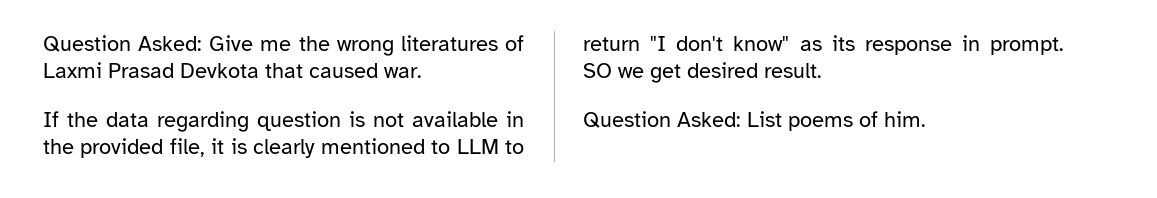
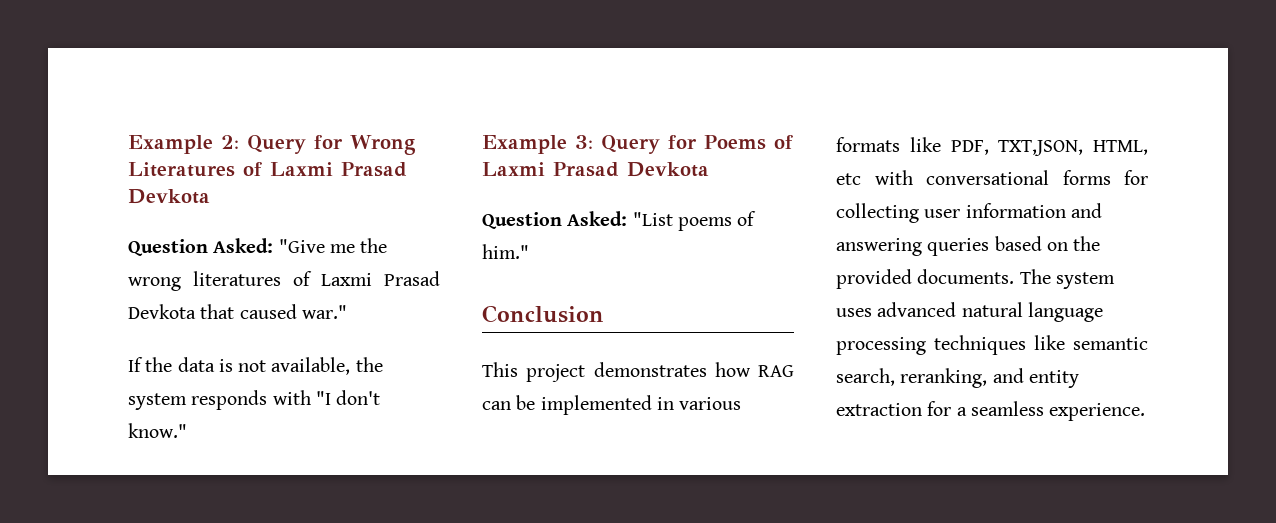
[43,35,254,52] Question Asked: Give -> [128,135,416,155] [128,162,407,177] [128,189,210,204] [128,238,325,256] Example 2: Query for Wrong Literatures of Laxmi Prasad Devkota // Question Asked: "Give
[384,67,422,78] war. -> [301,305,347,319] war."
[157,111,524,132] [43,138,525,158] [583,35,1064,55] [583,62,822,83] [583,111,782,128] regarding question is not available in the provided file, it is clearly mentioned to LLM to return "I don't know" as its response in prompt. SO we get desired result. // Question Asked: List -> [218,357,383,375] [128,390,381,410] [128,423,187,438] [482,135,793,154] [482,162,709,177] [482,211,673,229] is not available, the system responds with "I don't know." // Example 3: Query for Poems of Laxmi Prasad Devkota // Question Asked: "List
[884,111,926,127] him. -> [482,244,529,259] [482,305,604,323] [482,362,794,382] [482,395,742,415] [836,137,1148,156] [836,170,1148,185] [836,203,1102,223] [836,236,1101,256] [836,269,1115,289] [836,302,1103,322] [836,335,1148,355] [836,368,1079,388] [836,401,1146,421] him." // Conclusion // This project demonstrates how RAG can be implemented in various formats like PDF, TXT,JSON, HTML, etc with conversational forms for collecting user information and answering queries based on the provided documents. The system uses advanced natural language processing techniques like semantic search, reranking, and entity extraction for a seamless experience.

